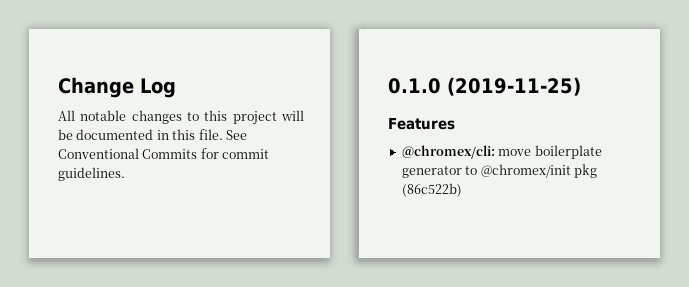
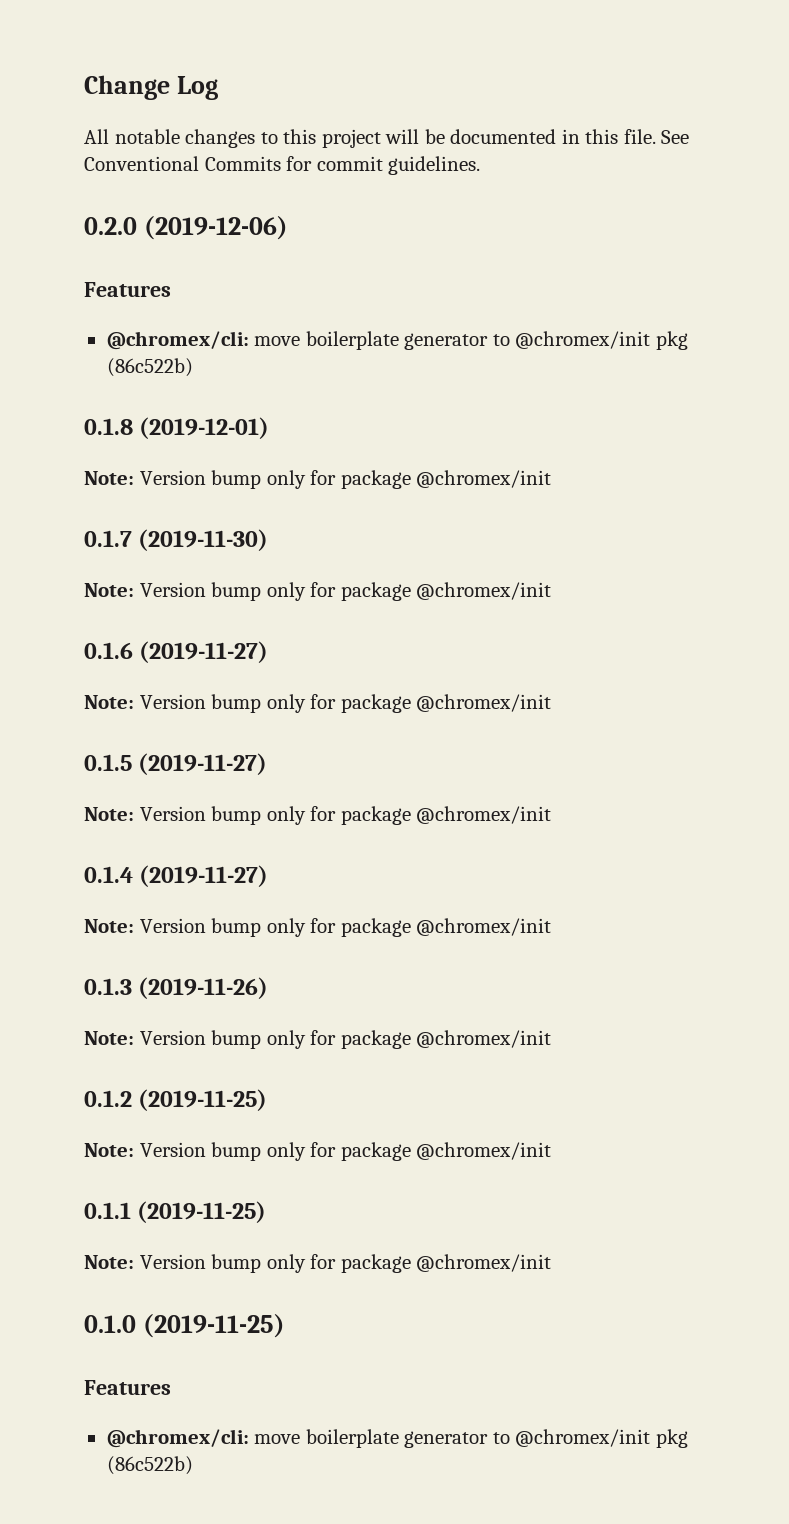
(125, 174) none -> [84,216,289,240] [84,282,171,297] [106,331,688,350] [106,358,193,377] [84,417,270,439] [84,470,552,489] [84,529,269,551] [84,582,552,601] [84,641,269,663] [84,694,552,713] [84,753,268,775] [84,806,552,825] [84,865,269,887] [84,918,552,937] [84,977,269,999] [84,1030,552,1049] [84,1089,268,1111] [84,1142,552,1161] [84,1201,267,1223] [84,1254,552,1273] // 0.2.0 (2019-12-06) // Features // @chromex/cli: move boilerplate generator to @chromex/init pkg (86c522b) // 0.1.8 (2019-12-01) // Note: Version bump only for package @chromex/init // 0.1.7 (2019-11-30) // Note: Version bump only for package @chromex/init // 0.1.6 (2019-11-27) // Note: Version bump only for package @chromex/init // 0.1.5 (2019-11-27) // Note: Version bump only for package @chromex/init // 0.1.4 (2019-11-27) // Note: Version bump only for package @chromex/init // 0.1.3 (2019-11-26) // Note: Version bump only for package @chromex/init // 0.1.2 (2019-11-25) // Note: Version bump only for package @chromex/init // 0.1.1 (2019-11-25) // Note: Version bump only for package @chromex/init

